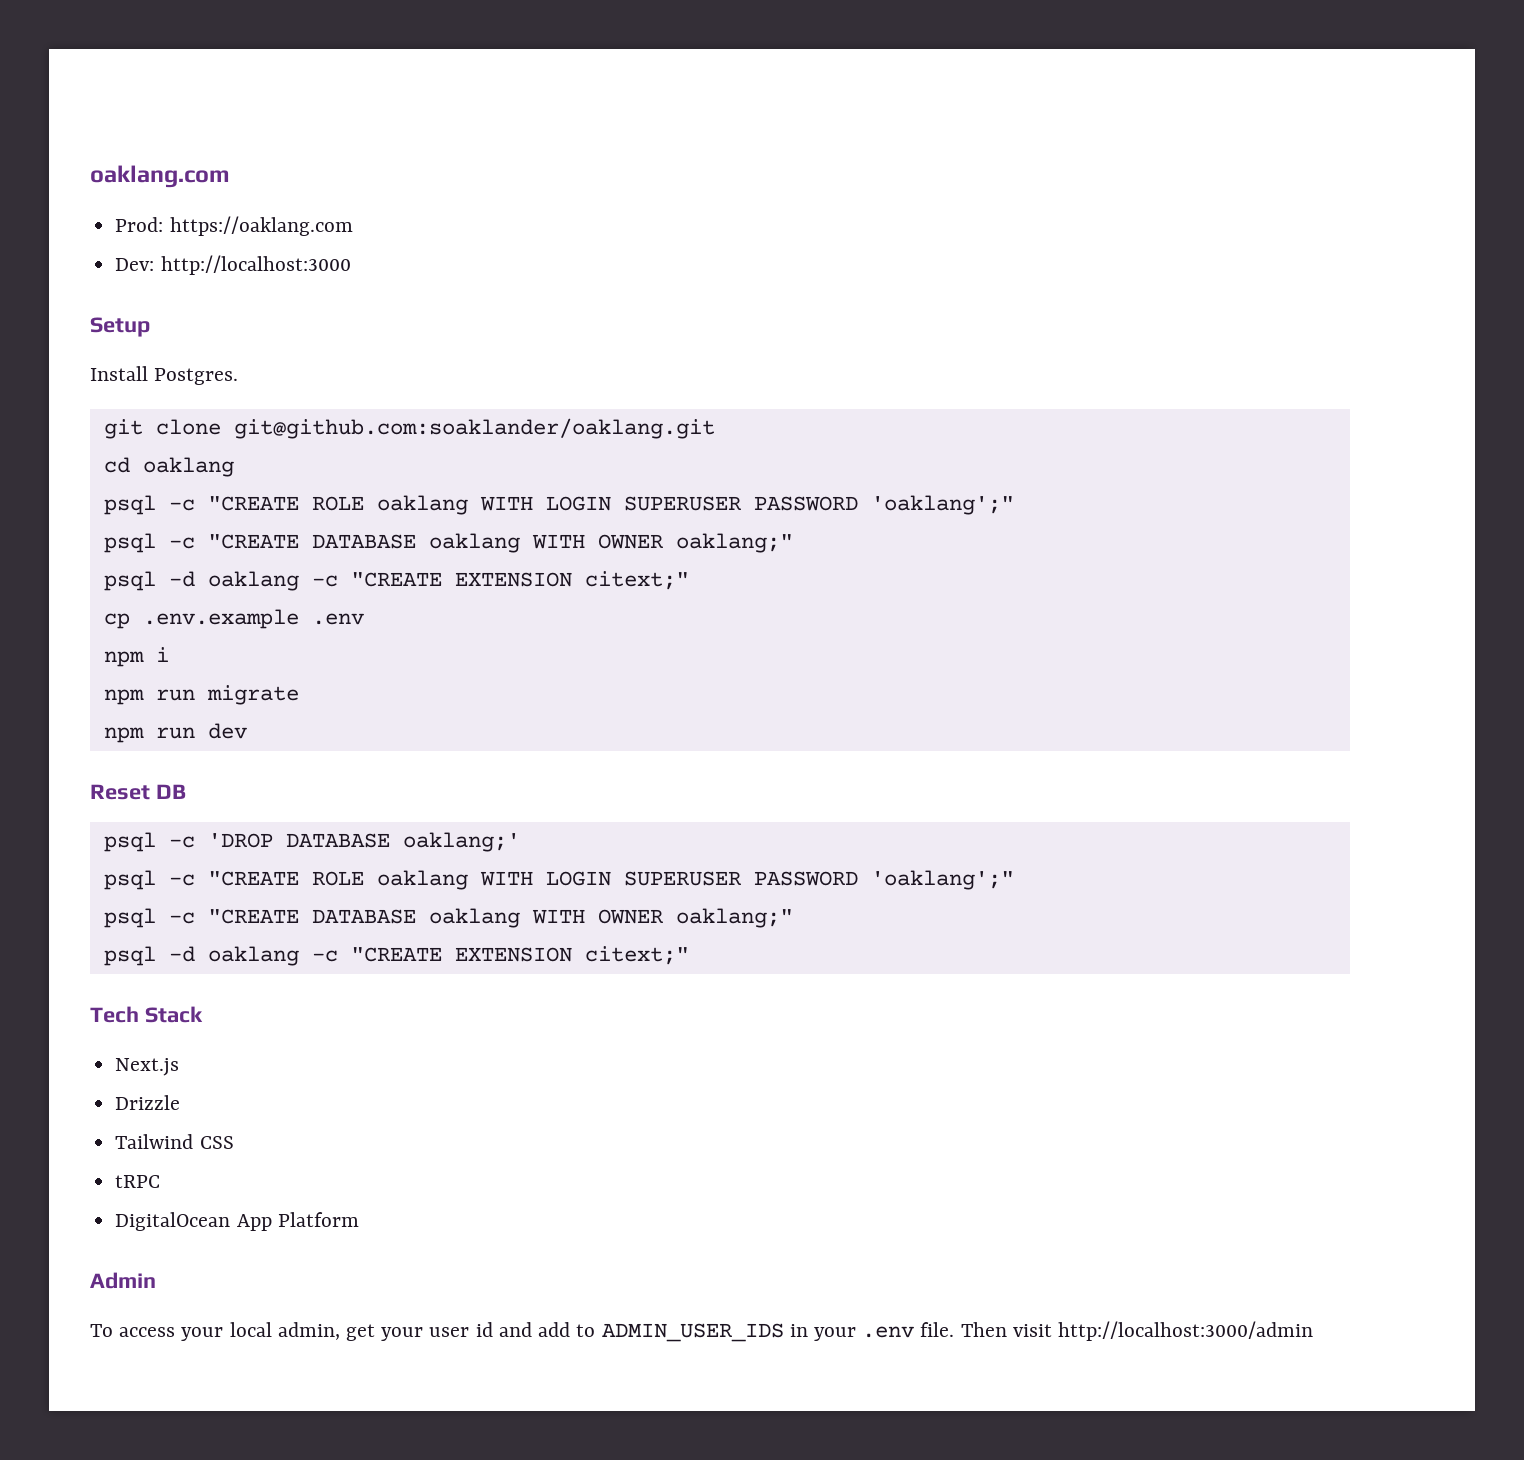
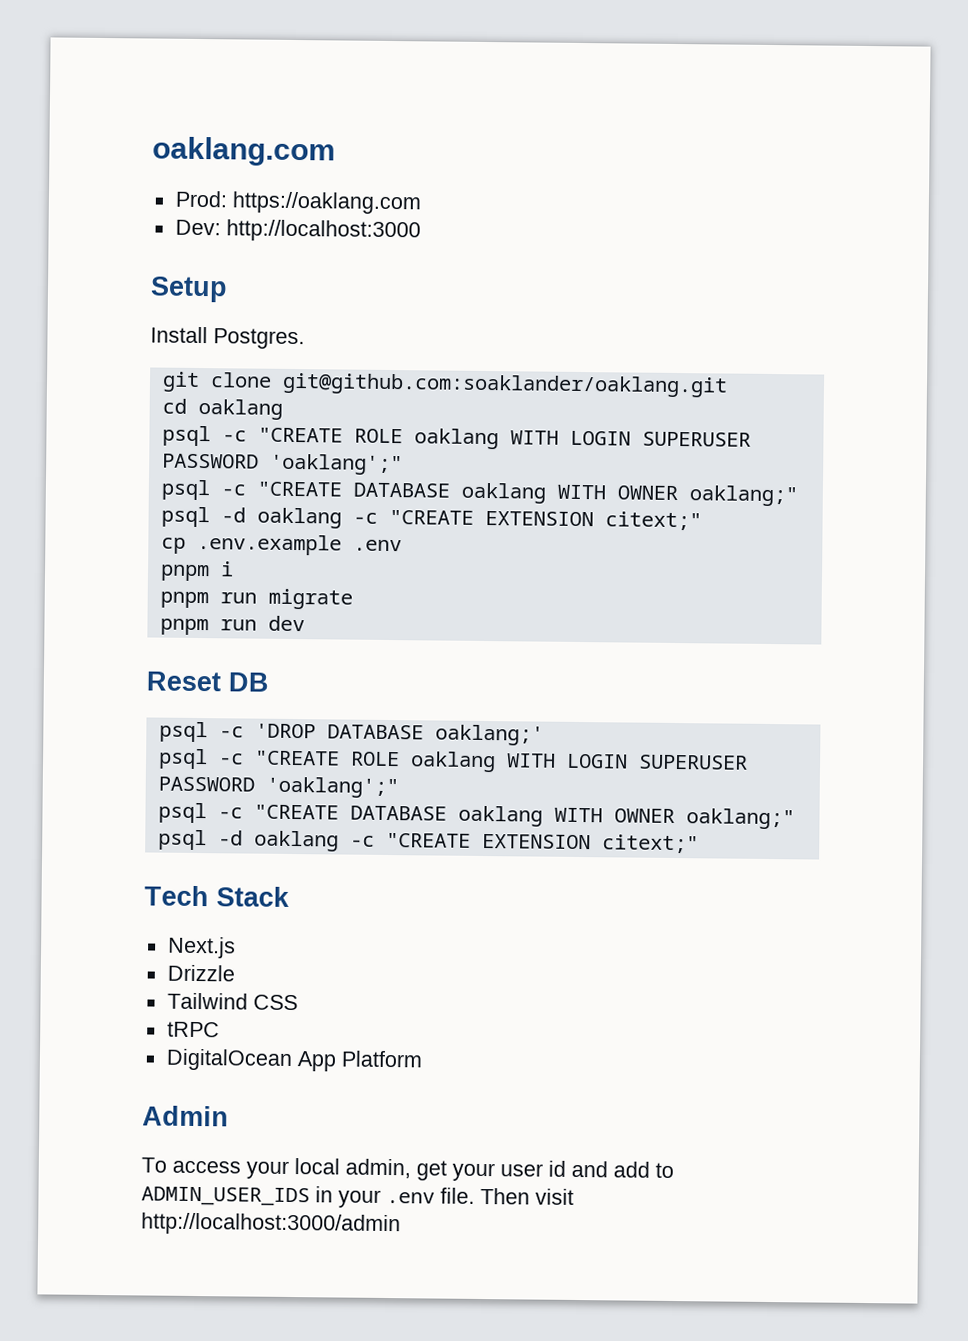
[103,651,144,667] npm -> [159,564,210,582] pnpm
[103,689,144,705] npm -> [159,591,209,609] pnpm
[103,727,144,743] npm -> [159,618,209,636] pnpm

